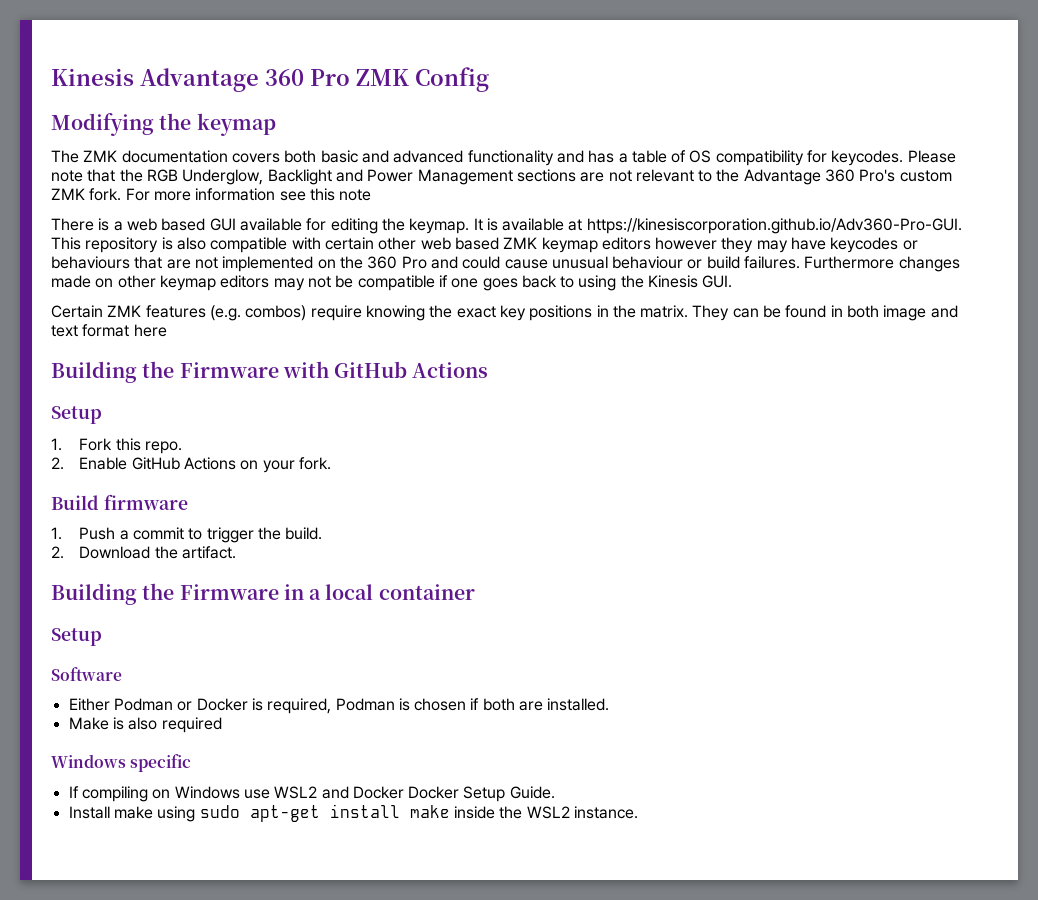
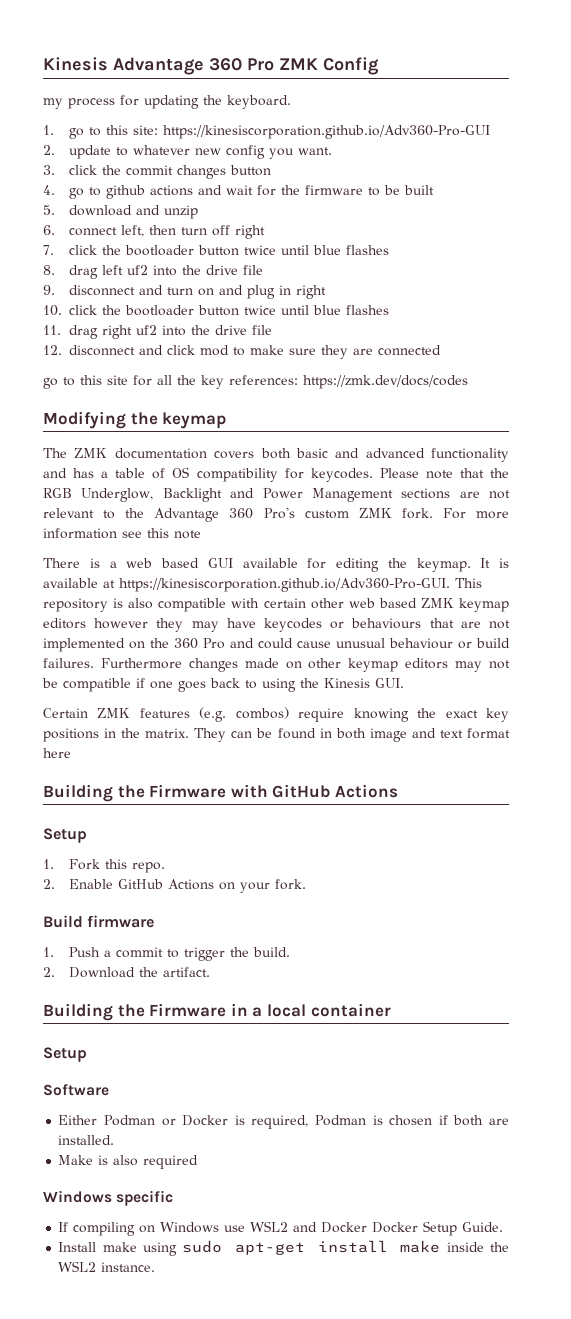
(489, 79) none -> [43,95,291,109] [43,125,490,139] [43,145,332,159] [43,165,271,179] [43,185,434,199] [43,205,198,219] [43,225,265,239] [43,245,389,256] [43,265,263,279] [43,285,326,299] [43,305,389,316] [43,325,272,339] [43,345,441,359] [43,375,468,389] // my process for updating the keyboard. // 1. go to this site: https://kinesiscorporation.github.io/Adv360-Pro-GUI // 2. update to whatever new config you want. // 3. click the commit changes button // 4. go to github actions and wait for the firmware to be built // 5. download and unzip // 6. connect left, then turn off right // 7. click the bootloader button twice until blue flashes // 8. drag left uf2 into the drive file // 9. disconnect and turn on and plug in right // 10. click the bootloader button twice until blue flashes // 11. drag right uf2 into the drive file // 12. disconnect and click mod to make sure they are connected // go to this site for all the key references: https://zmk.dev/docs/codes

